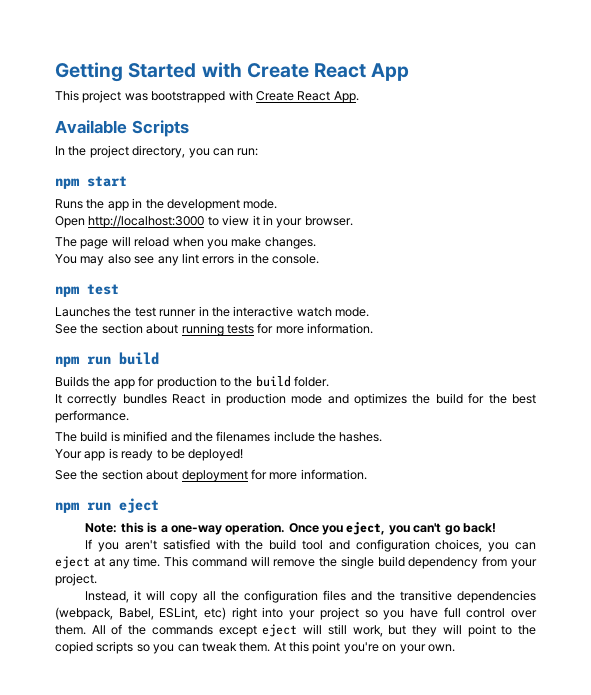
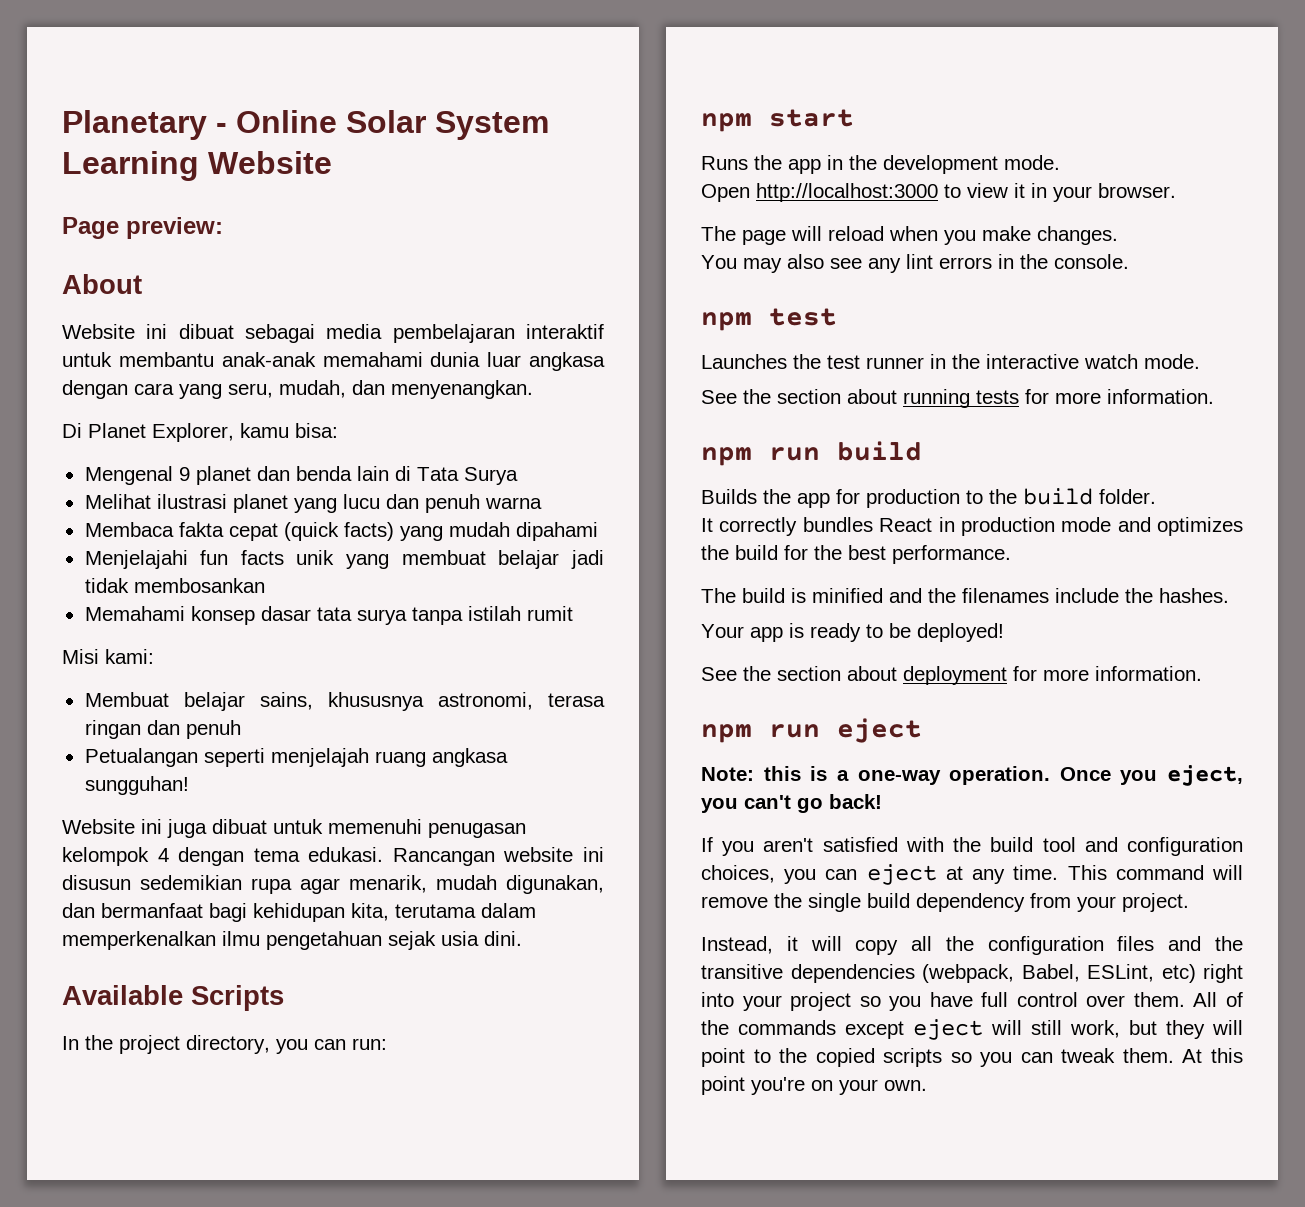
[55,62,410,82] [55,90,359,103] Getting Started with Create React App // This project was bootstrapped with Create React App. -> [62,110,549,140] [62,151,332,181] [62,217,223,239] [62,274,142,294] [62,324,604,343] [62,352,605,371] [62,380,533,399] [62,423,338,442] [84,466,518,485] [84,494,542,513] [84,522,598,541] [84,550,605,569] [84,578,265,593] [84,606,573,625] [62,649,154,664] [84,692,605,711] [84,720,241,739] [84,748,508,767] [84,776,189,795] [62,819,526,838] [62,847,604,866] [62,875,604,894] [62,903,536,922] [62,931,522,950] Planetary - Online Solar System Learning Website // Page preview: // About // Website ini dibuat sebagai media pembelajaran interaktif untuk membantu anak-anak memahami dunia luar angkasa dengan cara yang seru, mudah, dan menyenangkan. // Di Planet Explorer, kamu bisa: // Mengenal 9 planet dan benda lain di Tata Surya // Melihat ilustrasi planet yang lucu dan penuh warna // Membaca fakta cepat (quick facts) yang mudah dipahami // Menjelajahi fun facts unik yang membuat belajar jadi tidak membosankan // Memahami konsep dasar tata surya tanpa istilah rumit // Misi kami: // Membuat belajar sains, khususnya astronomi, terasa ringan dan penuh // Petualangan seperti menjelajah ruang angkasa sungguhan! // Website ini juga dibuat untuk memenuhi penugasan kelompok 4 dengan tema edukasi. Rancangan website ini disusun sedemikian rupa agar menarik, mudah digunakan, dan bermanfaat bagi kehidupan kita, terutama dalam memperkenalkan ilmu pengetahuan sejak usia dini.

